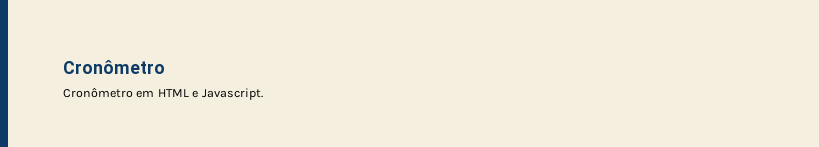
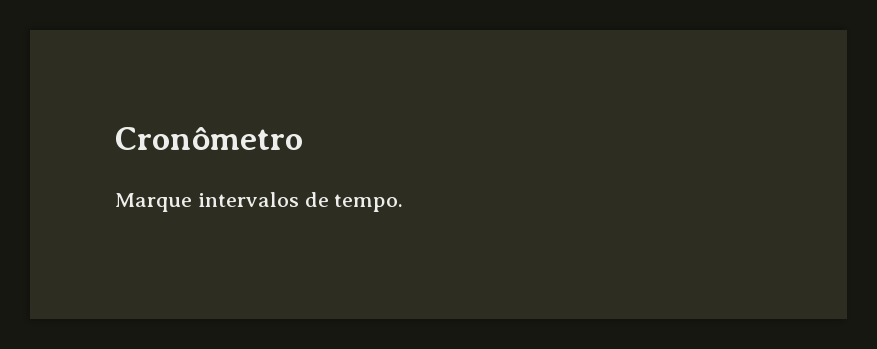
[63,87,263,100] Cronômetro em HTML e Javascript. -> [115,192,404,212] Marque intervalos de tempo.

